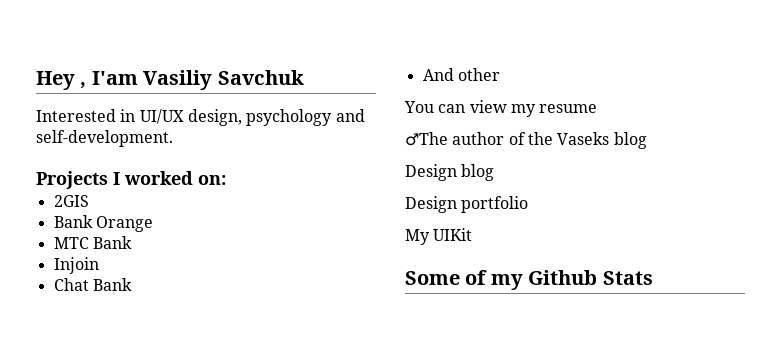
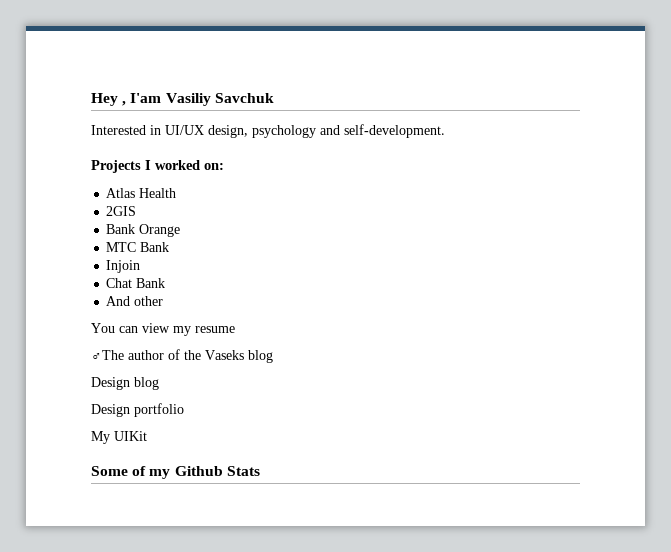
(226, 180) none -> [106,188,177,198] // Atlas Health

